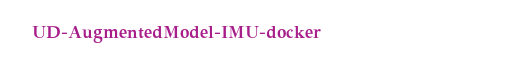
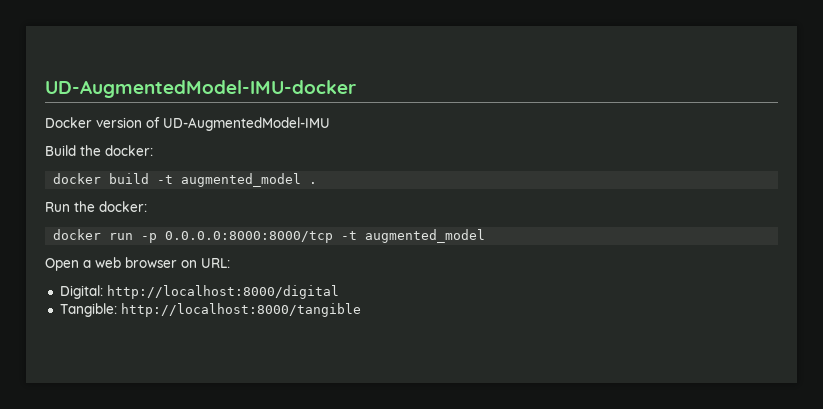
(321, 34) none -> [45,117,330,131] [45,145,153,156] [53,173,318,187] [45,201,147,212] [53,229,486,243] [45,257,230,271] [59,285,339,299] [59,303,361,317] // Docker version of UD-AugmentedModel-IMU // Build the docker: // docker build -t augmented_model . // Run the docker: // docker run -p 0.0.0.0:8000:8000/tcp -t augmented_model // Open a web browser on URL: // Digital: http://localhost:8000/digital // Tangible: http://localhost:8000/tangible

